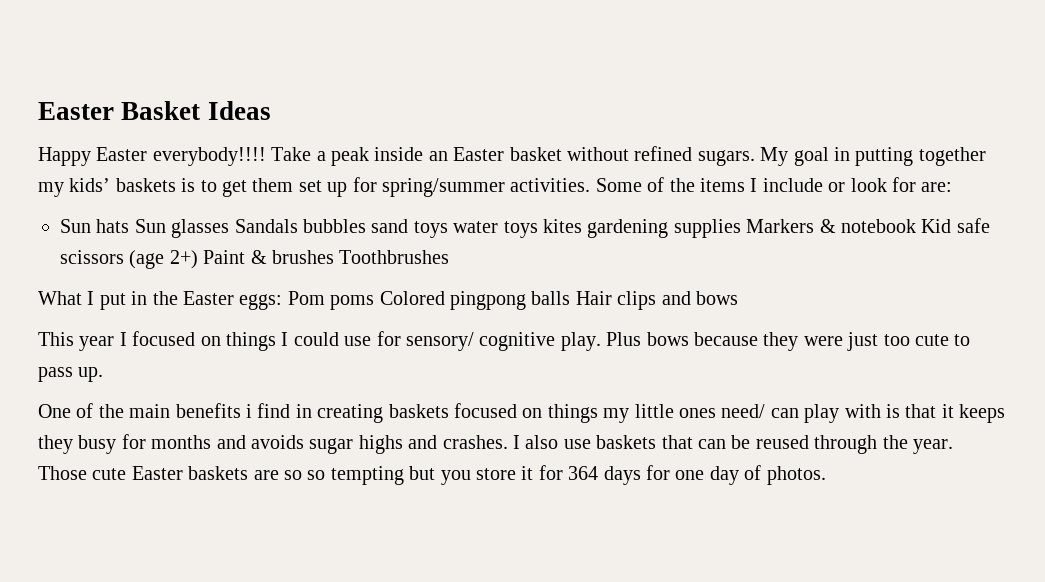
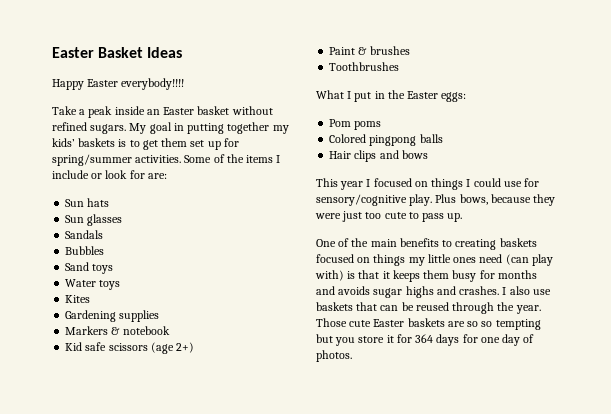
(266, 156) none -> (185, 84) //
(130, 226) none -> (110, 202) //
(230, 228) none -> (123, 220) //
[303,219,669,238] bubbles sand toys water toys kites gardening -> [65,246,105,255] [65,262,114,274] [65,279,121,290] [65,295,91,303] [65,310,117,322] // Bubbles // Sand toys // Water toys // Kites // Gardening
(741, 228) none -> (160, 316) //
(916, 226) none -> (170, 330) //
(198, 259) none -> (195, 347) //
(334, 257) none -> (410, 50) //
(283, 302) none -> (467, 97) //
(375, 302) none -> (382, 125) //
(571, 298) none -> (443, 138) //
[406,332,556,351] sensory/ cognitive -> [316,194,407,206] sensory/cognitive
[646,332,689,346] bows -> [459,194,488,205] bows,
[246,403,312,418] i find in -> [442,240,453,247] to
[721,404,881,423] need/ can play with -> [479,254,553,266] [315,270,344,281] need (can play with)
[38,435,73,454] they -> [423,270,450,279] them

